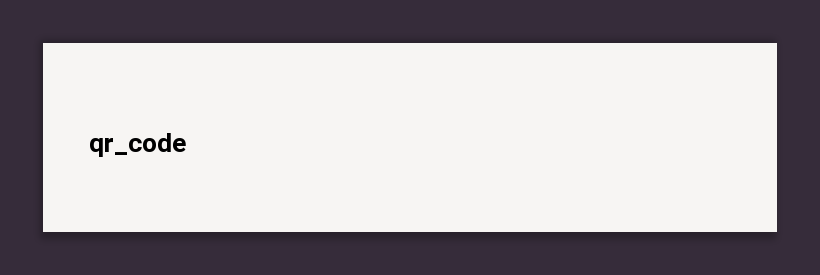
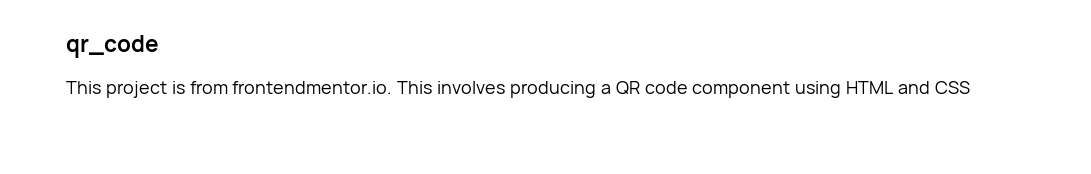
(186, 145) none -> [66,81,970,98] // This project is from frontendmentor.io. This involves producing a QR code component using HTML and CSS

